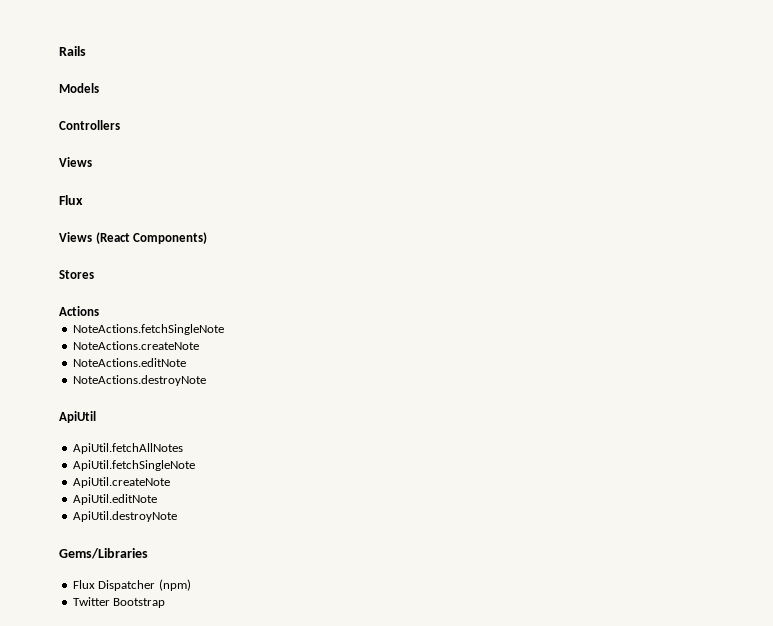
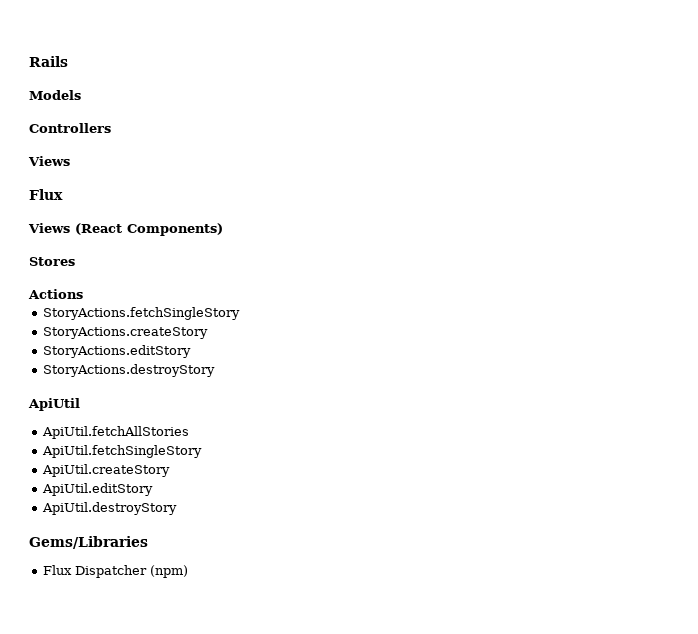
[72,324,224,335] [72,341,199,350] [72,358,186,367] [72,375,206,386] [59,411,96,423] [72,443,183,454] [72,460,195,471] [72,477,170,488] [72,494,157,505] [72,511,177,522] NoteActions.fetchSingleNote // NoteActions.createNote // NoteActions.editNote // NoteActions.destroyNote // ApiUtil // ApiUtil.fetchAllNotes // ApiUtil.fetchSingleNote // ApiUtil.createNote // ApiUtil.editNote // ApiUtil.destroyNote -> [42,307,240,320] [42,327,208,339] [42,345,191,358] [42,364,215,377] [28,398,80,411] [41,426,189,439] [41,445,202,458] [41,464,170,477] [41,483,153,496] [41,502,177,515] StoryActions.fetchSingleStory // StoryActions.createStory // StoryActions.editStory // StoryActions.destroyStory // ApiUtil // ApiUtil.fetchAllStories // ApiUtil.fetchSingleStory // ApiUtil.createStory // ApiUtil.editStory // ApiUtil.destroyStory
[72,597,166,608] // Twitter Bootstrap -> (188, 571) none

